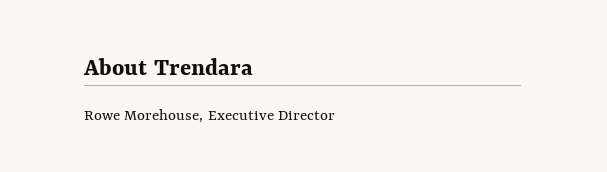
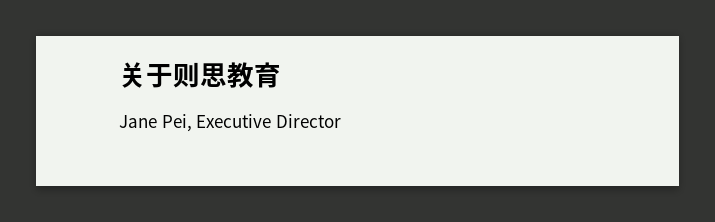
[83,58,254,75] [84,109,204,123] About Trendara // Rowe Morehouse, -> [119,62,281,88] [119,114,192,132] 关于则思教育 // Jane Pei,

